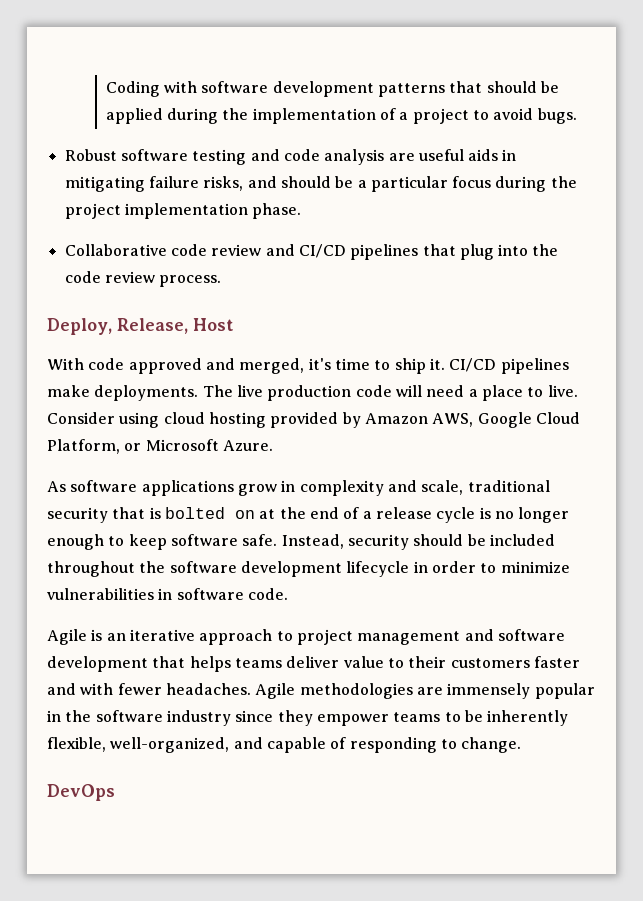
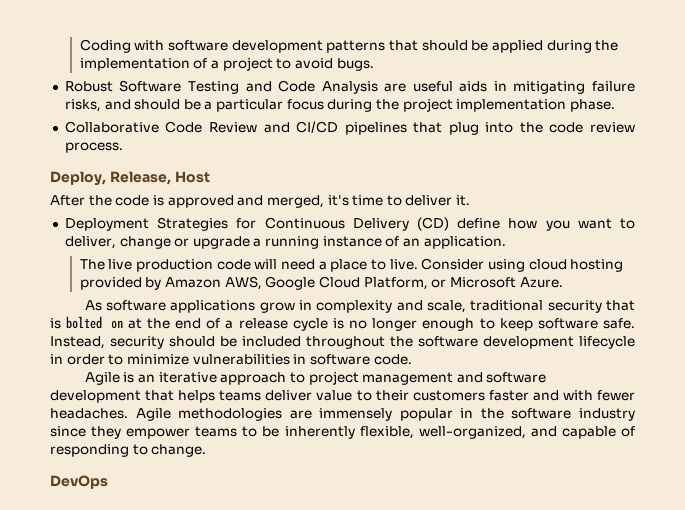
[120,149,385,165] software testing and code analysis -> [119,80,378,94] Software Testing and Code Analysis
[170,244,262,256] code review -> [165,121,257,133] Code Review
[47,358,125,370] With code -> [50,195,164,206] After the code is
[394,358,426,374] ship -> [405,195,453,206] deliver
[449,358,569,374] [47,385,199,401] CI/CD pipelines make deployments. -> [64,217,635,231] [64,236,506,249] // Deployment Strategies for Continuous Delivery (CD) define how you want to deliver, change or upgrade a running instance of an application. //

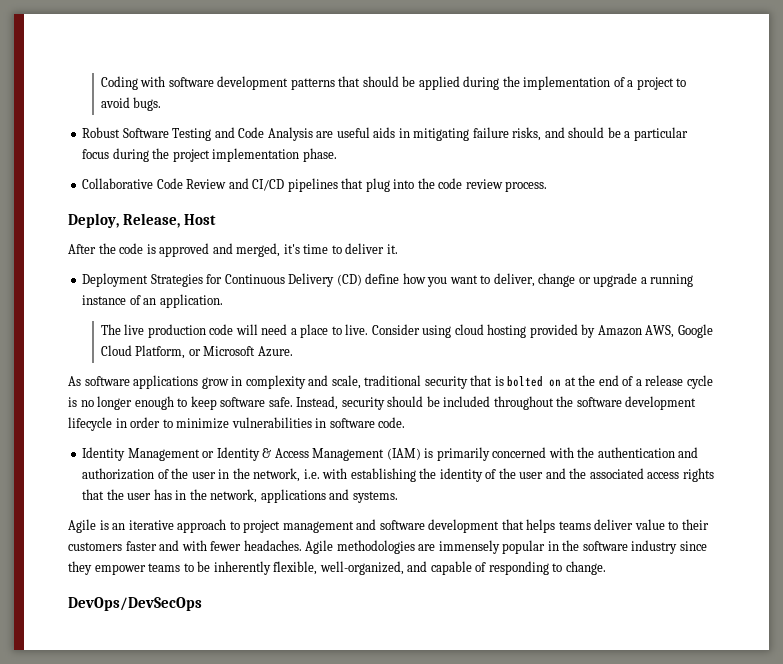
(412, 359) none -> [82,447,699,461] [82,468,714,482] [82,489,398,503] // Identity Management or Identity & Access Management (IAM) is primarily concerned with the authentication and authorization of the user in the network, i.e. with establishing the identity of the user and the associated access rights that the user has in the network, applications and systems.
[50,475,108,489] DevOps -> [68,597,202,611] DevOps/DevSecOps

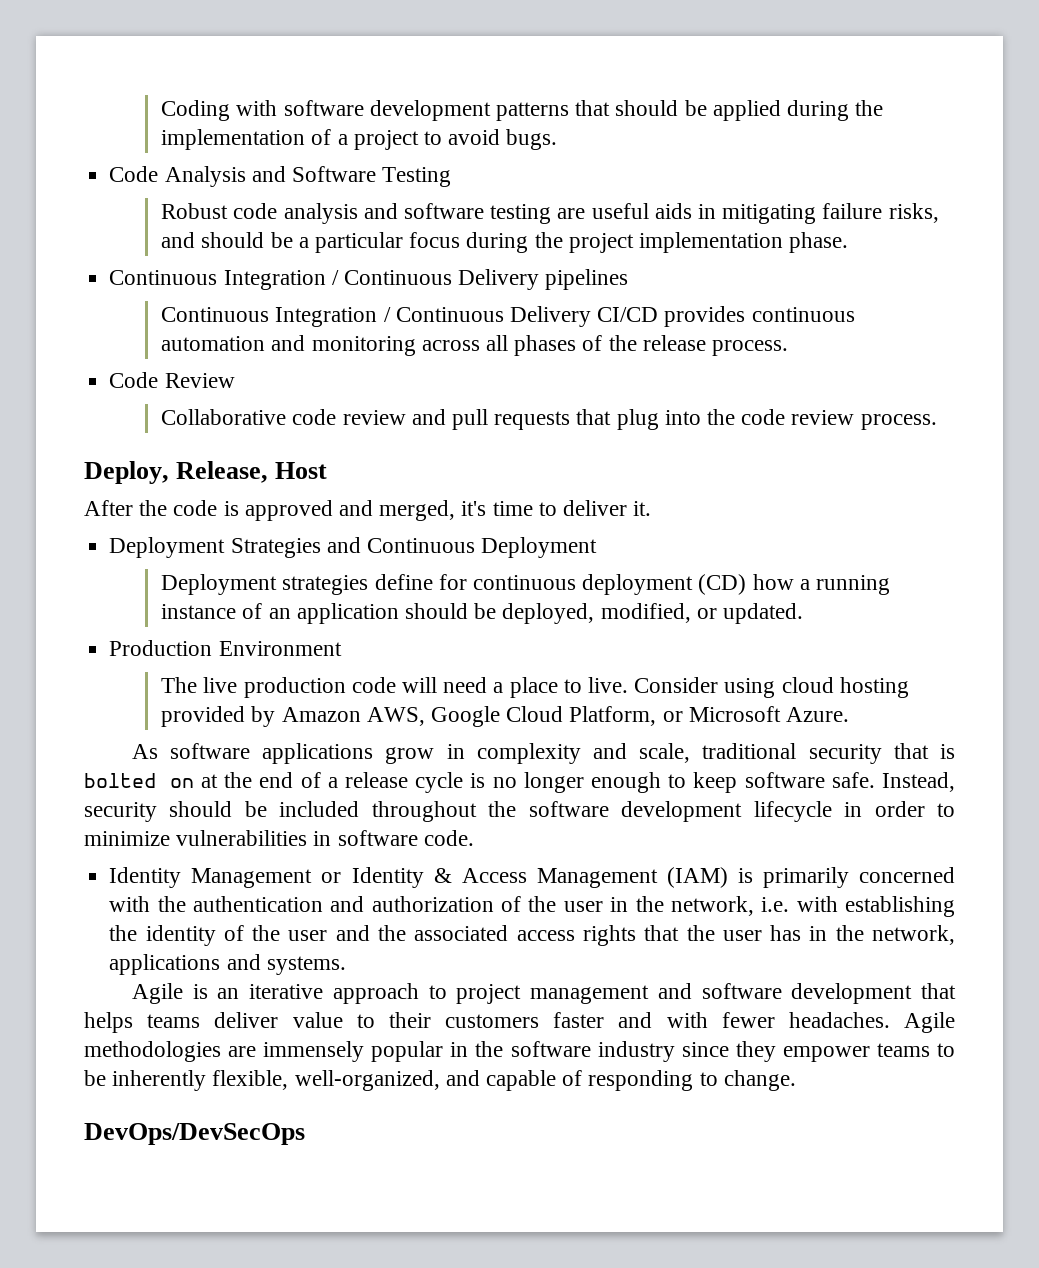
[82,127,121,138] Robust -> [109,166,286,187] Code Analysis and
[214,127,313,141] and Code Analysis -> [161,203,552,224] // Robust code analysis and software testing
[82,178,338,192] Collaborative Code Review and CI/CD pipelines -> [109,269,629,290] [161,306,855,327] [161,335,789,356] [109,372,235,388] [161,409,571,430] Continuous Integration / Continuous Delivery pipelines // Continuous Integration / Continuous Delivery CI/CD provides continuous automation and monitoring across all phases of the release process. // Code Review // Collaborative code review and pull requests
[206,273,638,287] for Continuous Delivery (CD) define how you want to deliver, change or upgrade -> [326,537,598,558] [161,574,794,595] and Continuous Deployment // Deployment strategies define for continuous deployment (CD) how
[159,294,223,308] application. -> [296,603,804,624] [109,640,342,656] application should be deployed, modified, or updated. // Production Environment

